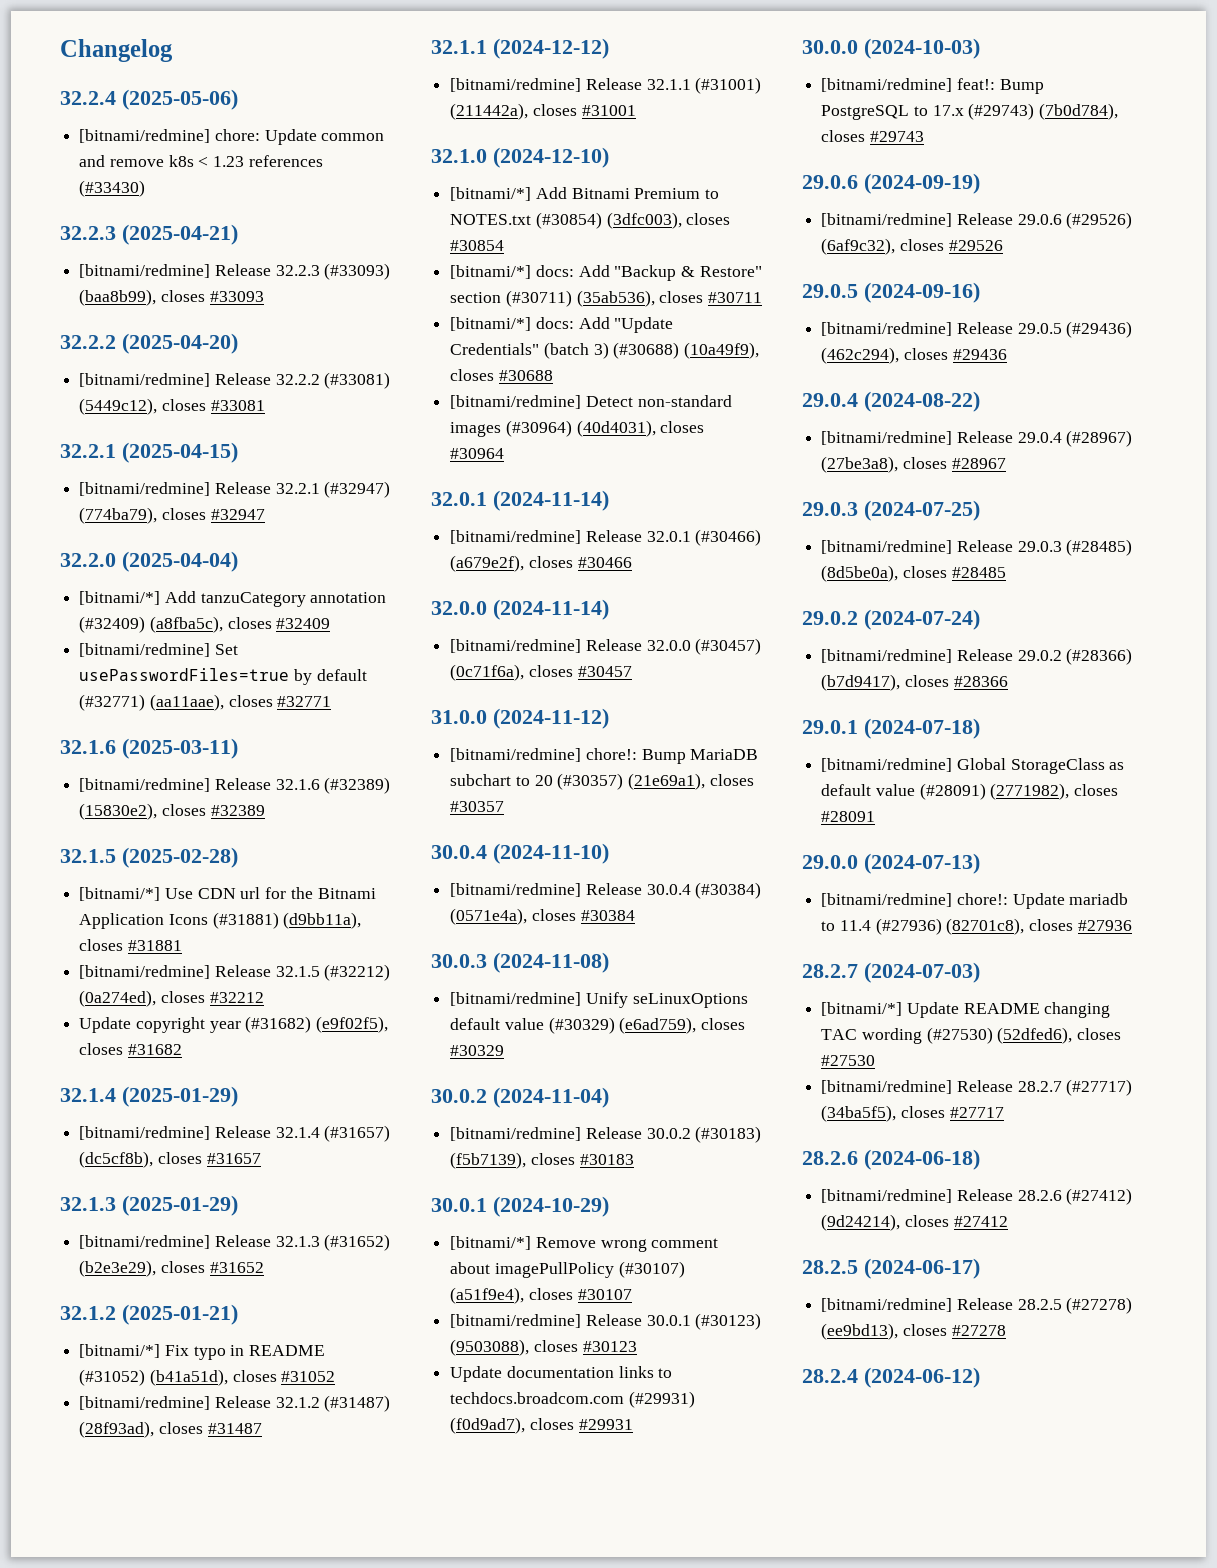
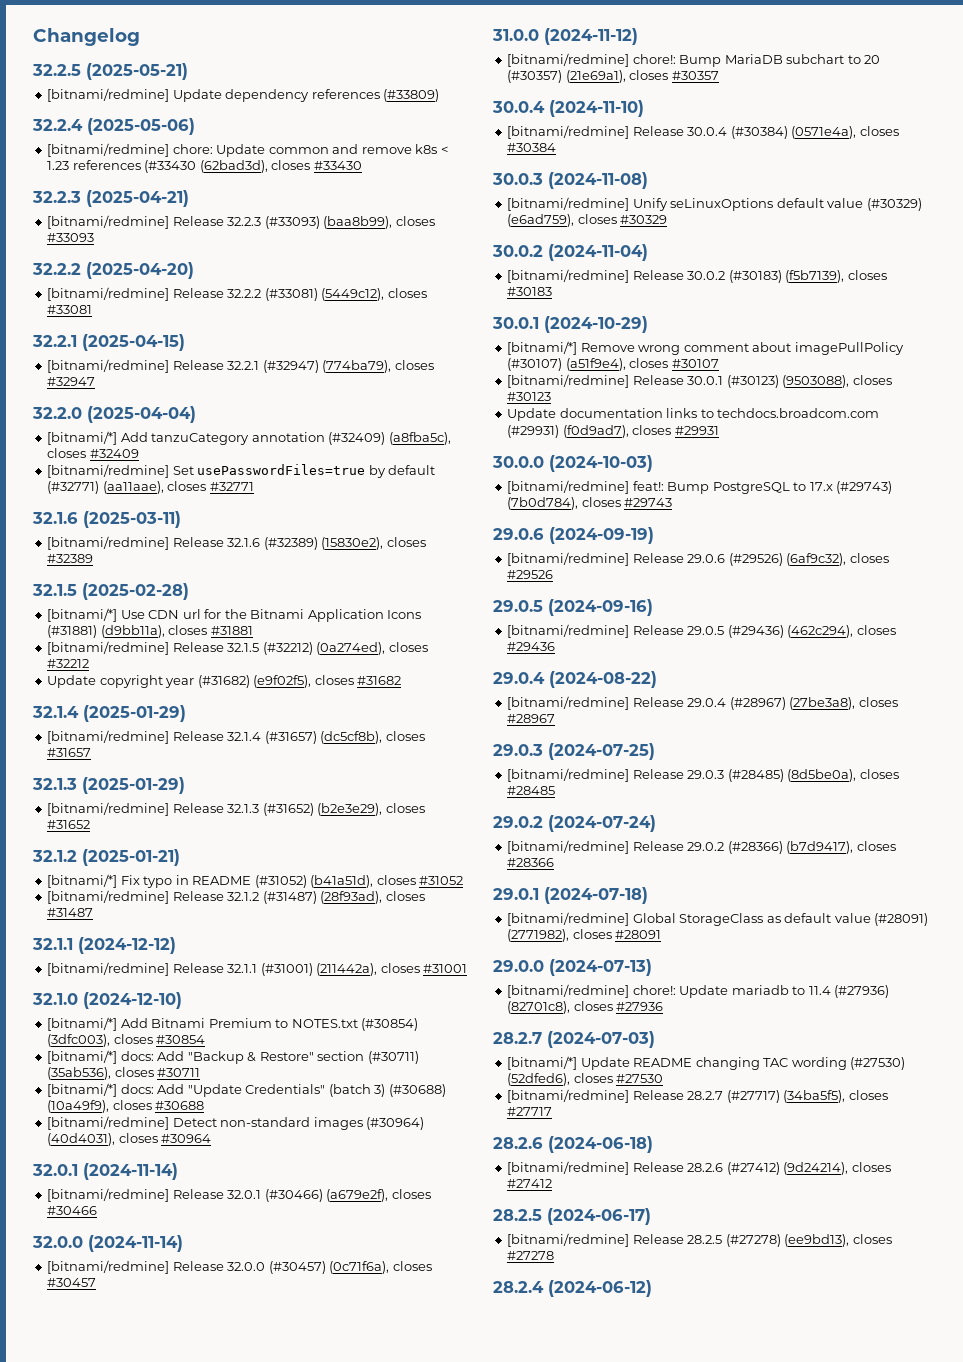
(173, 50) none -> [32,63,188,80] [47,88,440,102] // 32.2.5 (2025-05-21) // [bitnami/redmine] Update dependency references (#33809)
[79,180,146,197] (#33430) -> [144,160,362,173] (#33430 (62bad3d), closes #33430

